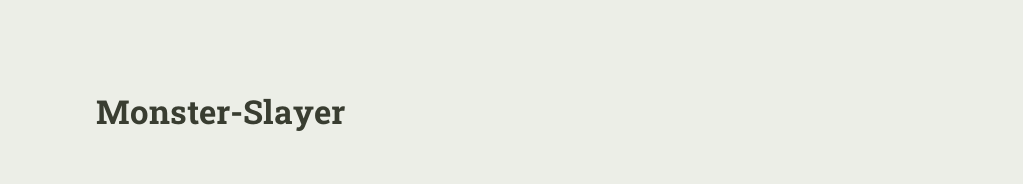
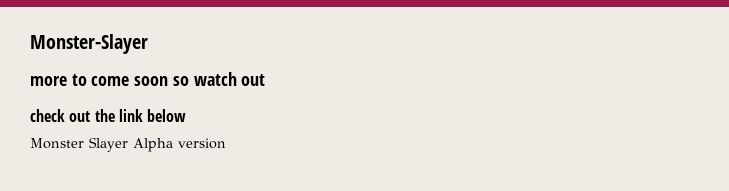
(345, 115) none -> [30,72,266,86] [30,109,187,122] [30,137,226,152] // more to come soon so watch out // check out the link below // Monster Slayer Alpha version

